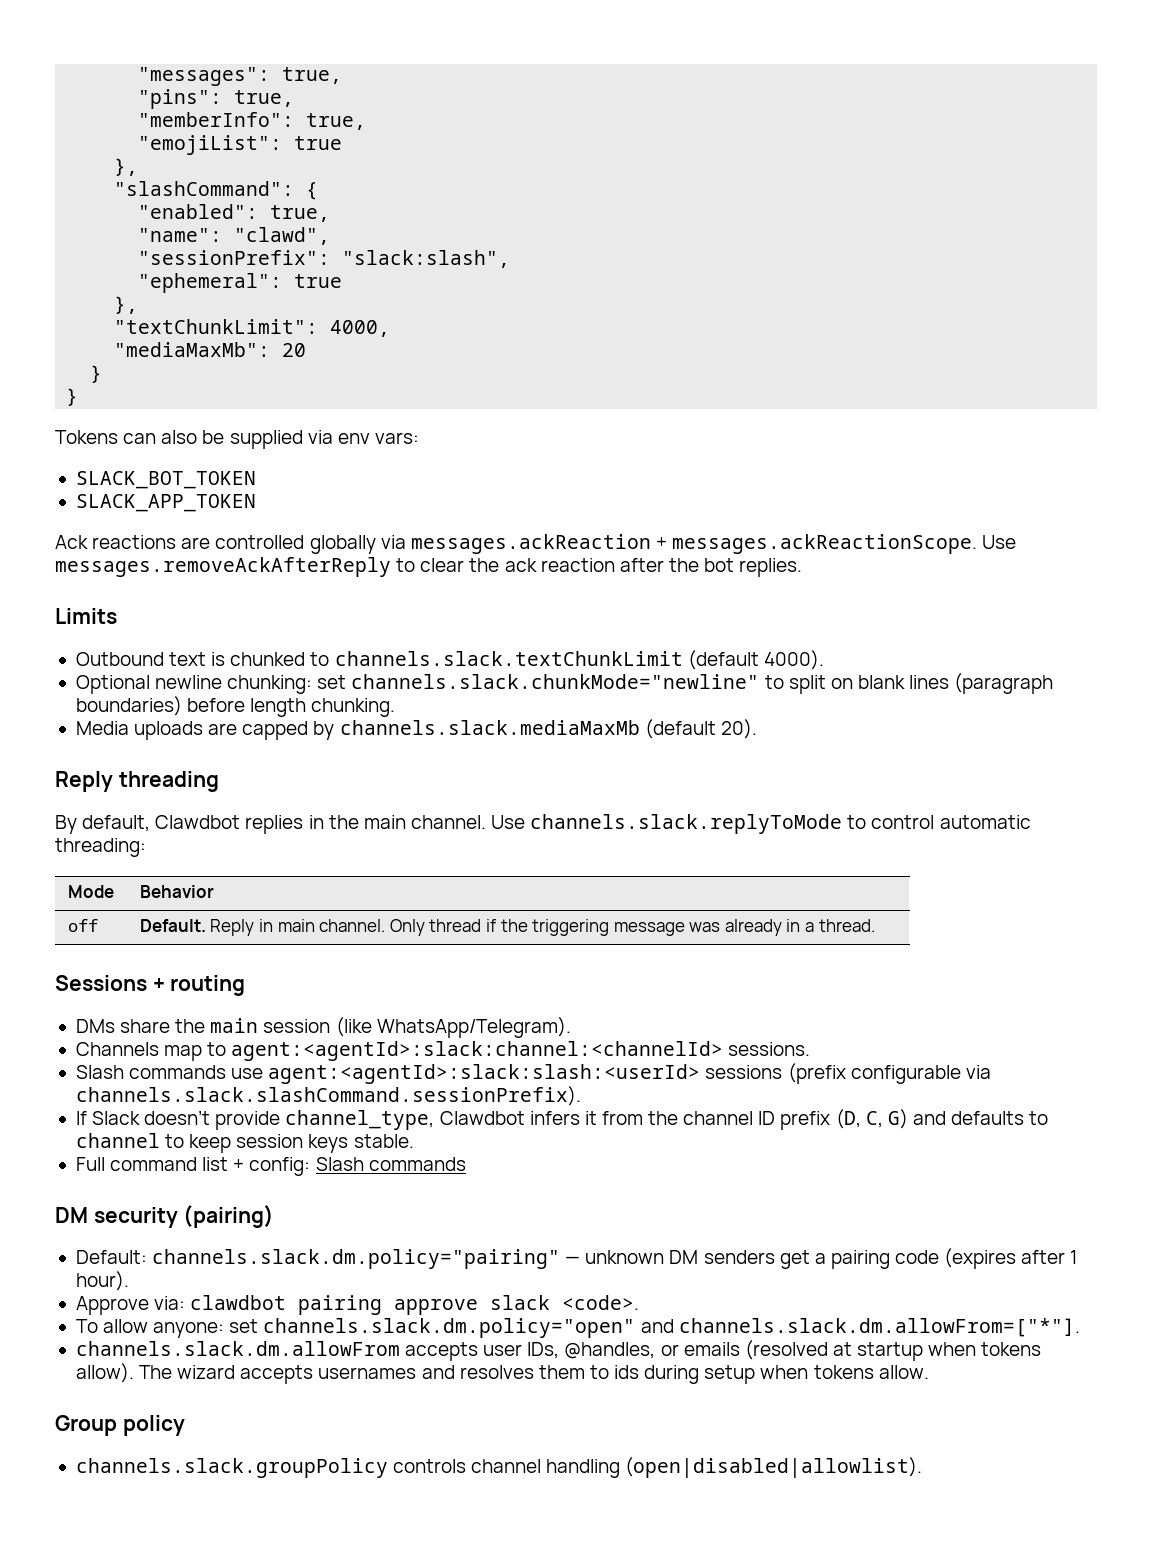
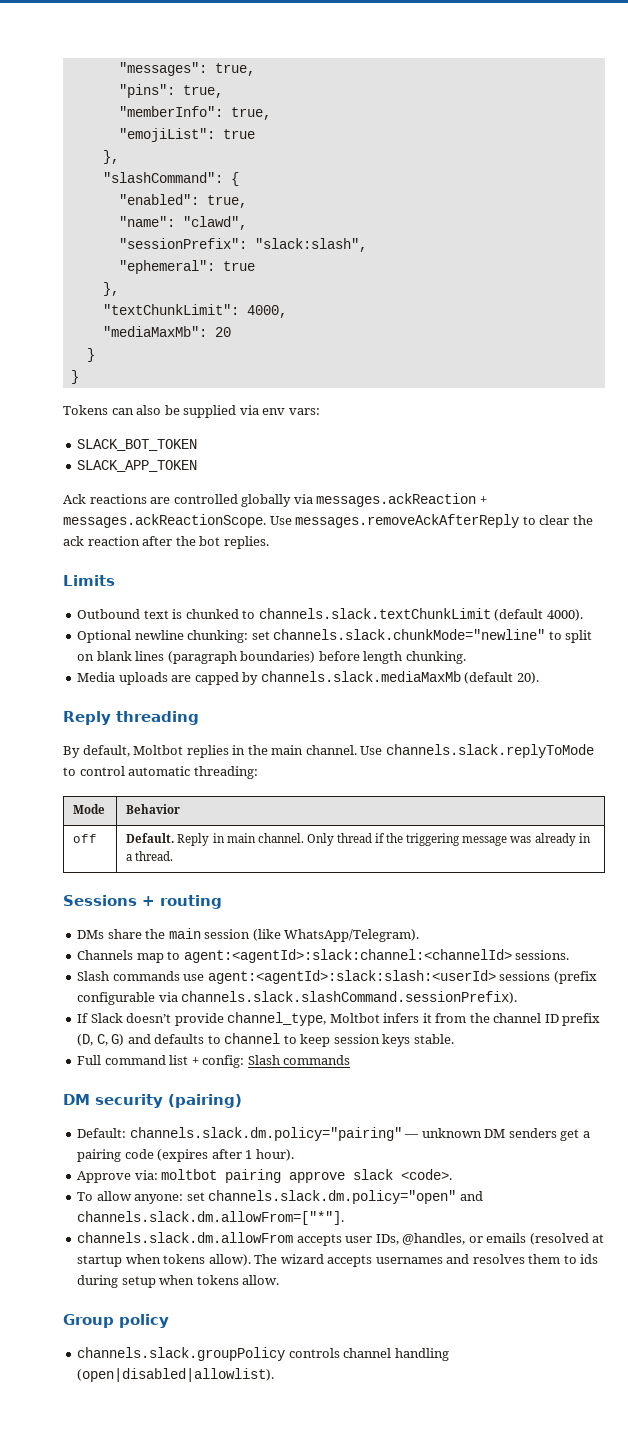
[155,815,241,829] Clawdbot -> [133,745,184,755] Moltbot
[439,1111,525,1125] Clawdbot -> [329,1013,380,1023] Moltbot
[190,1295,287,1310] clawdbot -> [161,1169,218,1180] moltbot

